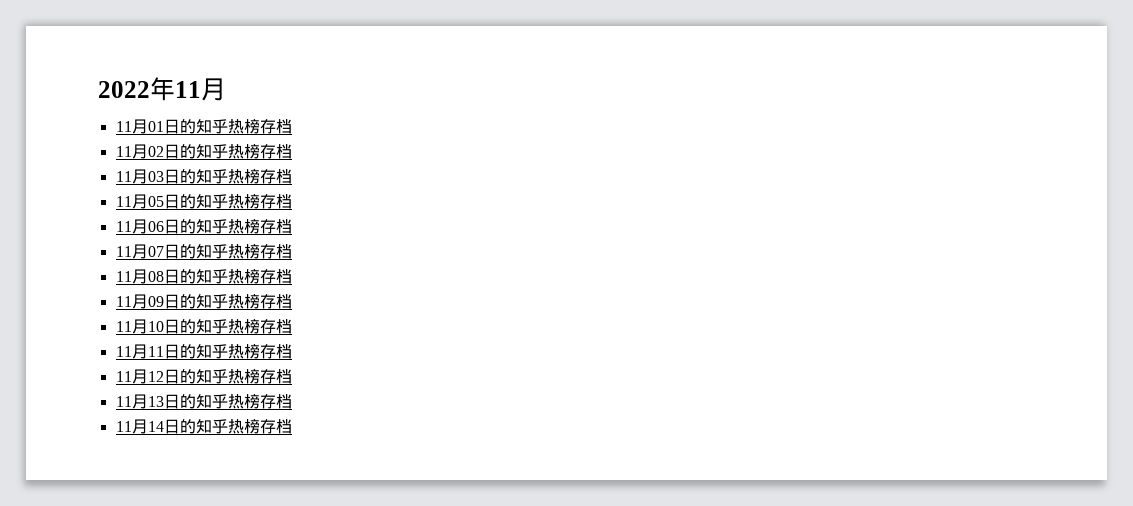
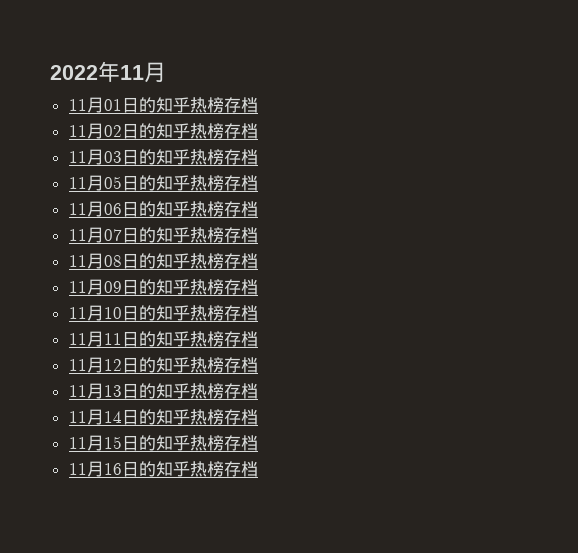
(292, 426) none -> [68,435,258,451] [68,461,258,477] // 11月15日的知乎热榜存档 // 11月16日的知乎热榜存档

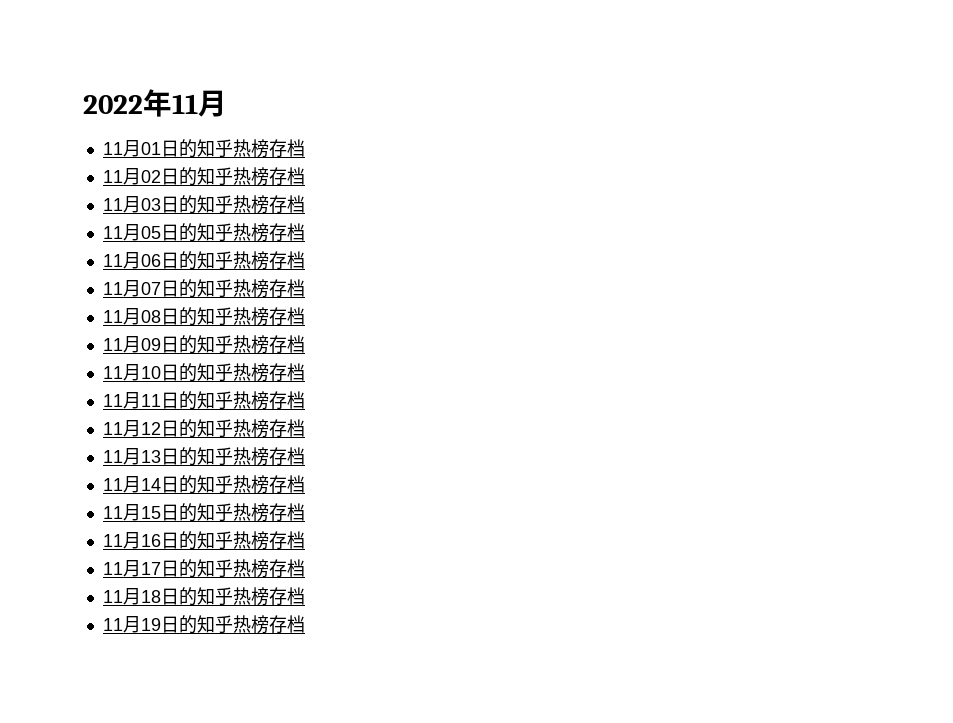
(258, 469) none -> [102,559,305,578] [102,587,305,606] [102,615,305,634] // 11月17日的知乎热榜存档 // 11月18日的知乎热榜存档 // 11月19日的知乎热榜存档

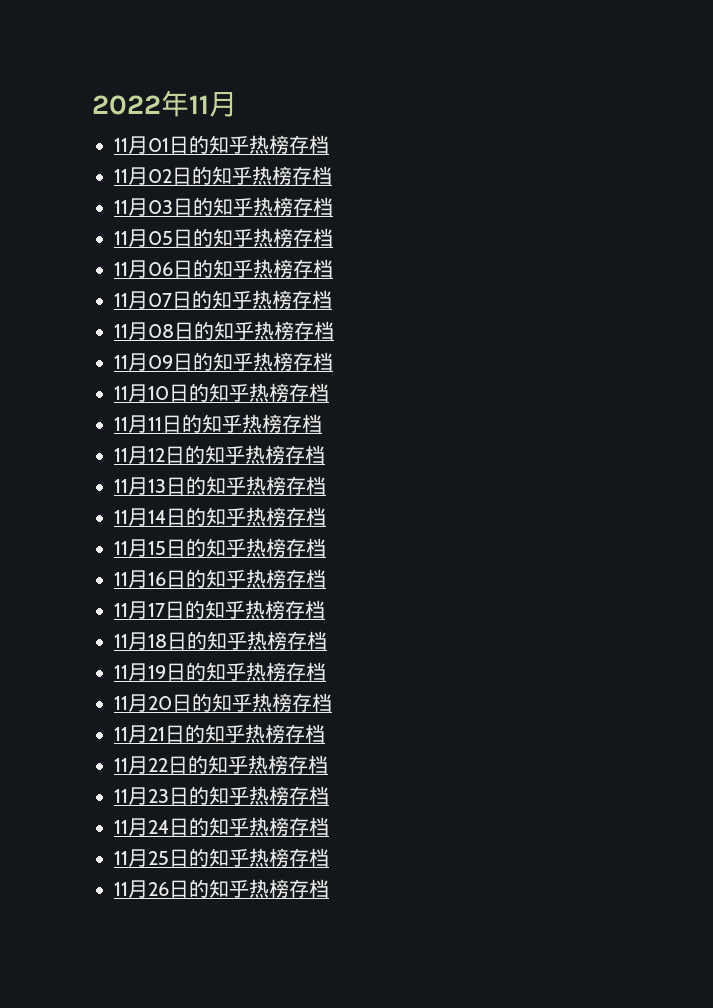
(305, 624) none -> [114,693,332,712] [114,724,325,743] [114,755,328,774] [114,786,329,805] [114,817,329,836] [114,848,329,867] [114,879,329,898] // 11月20日的知乎热榜存档 // 11月21日的知乎热榜存档 // 11月22日的知乎热榜存档 // 11月23日的知乎热榜存档 // 11月24日的知乎热榜存档 // 11月25日的知乎热榜存档 // 11月26日的知乎热榜存档

